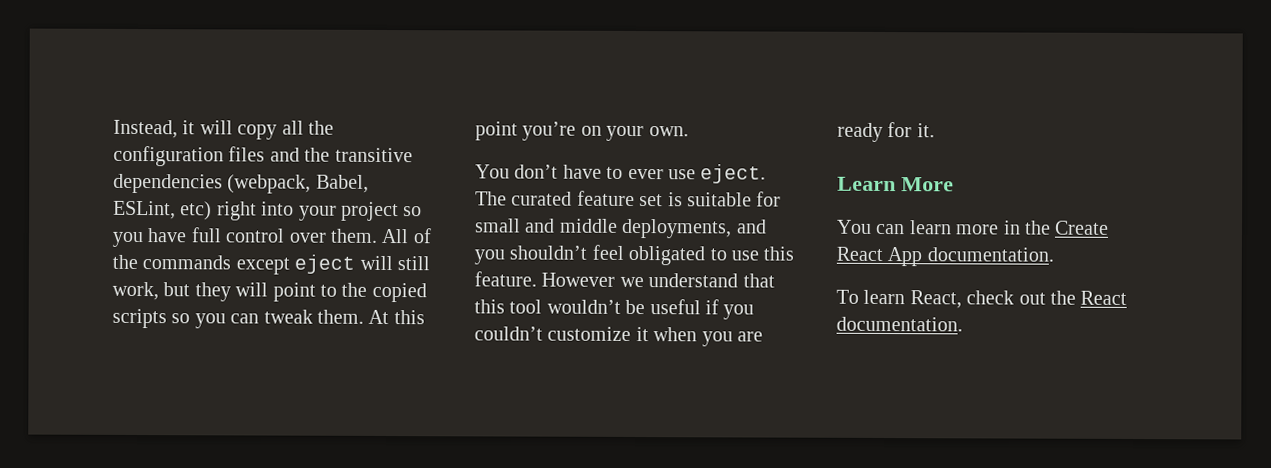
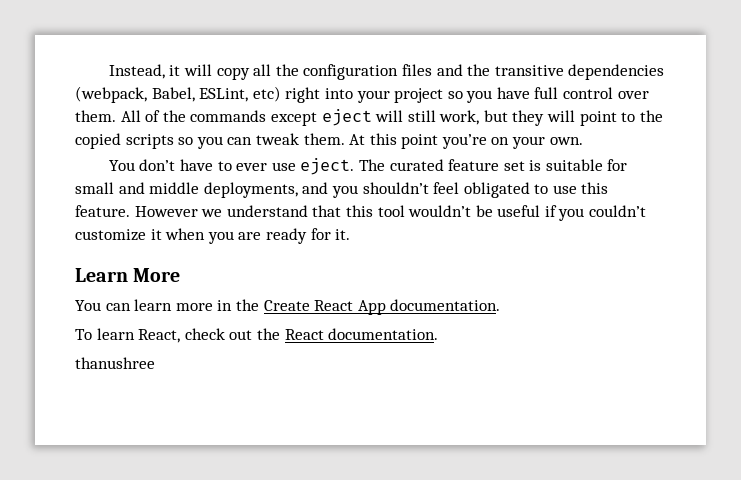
(963, 324) none -> [75,357,155,369] // thanushree

